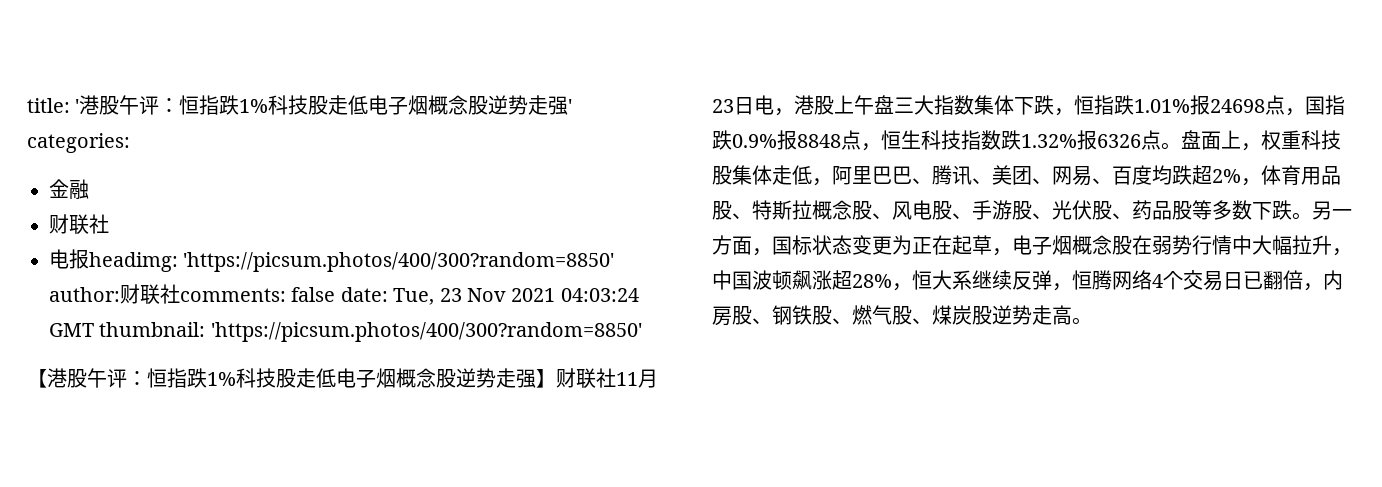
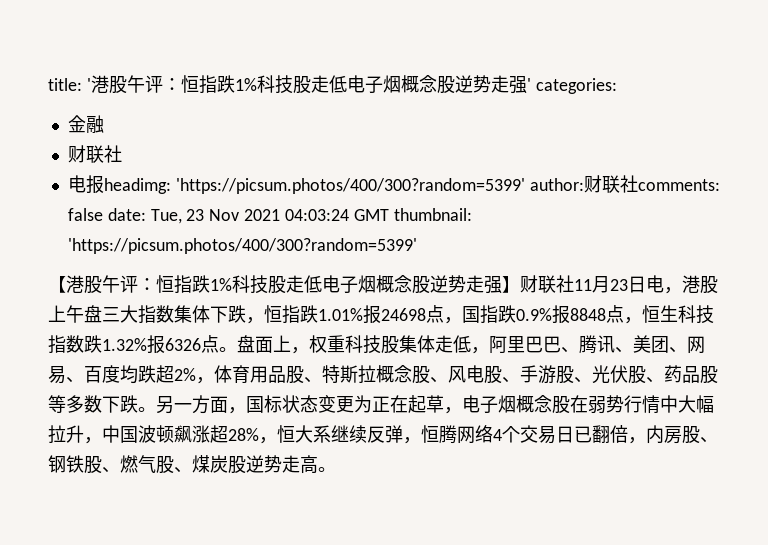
[183,252,615,272] 'https://picsum.photos/400/300?random=8850' -> [175,178,525,194] 'https://picsum.photos/400/300?random=5399'
[210,322,642,342] 'https://picsum.photos/400/300?random=8850' -> [67,238,417,254] 'https://picsum.photos/400/300?random=5399'

